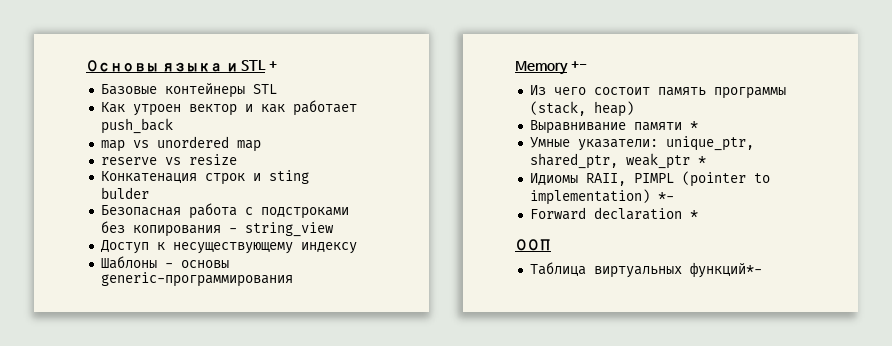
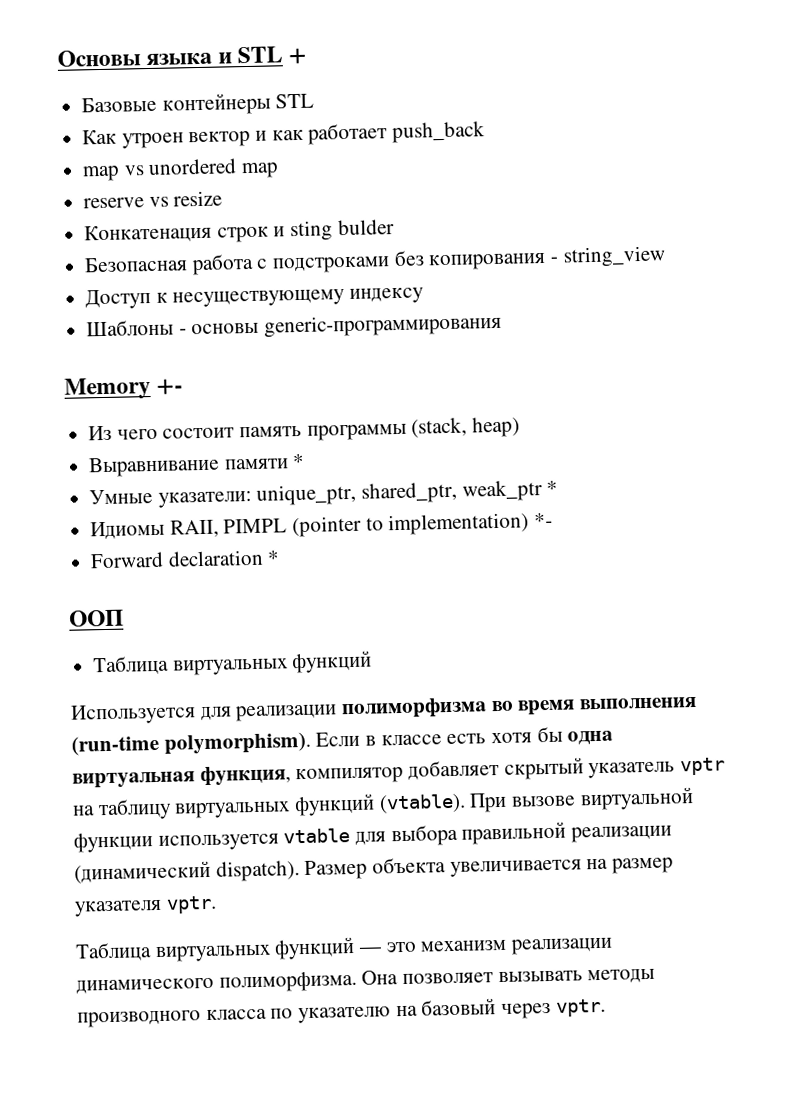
[689,262,762,278] функций*- -> [291,650,373,674] [70,696,698,725] [71,726,614,756] [72,757,726,789] [72,787,694,821] [73,821,673,853] [74,857,674,884] [74,895,217,917] [75,936,614,963] [76,968,656,994] [77,998,606,1028] функций // Используется для реализации полиморфизма во время выполнения (run-time polymorphism). Если в классе есть хотя бы одна виртуальная функция, компилятор добавляет скрытый указатель vptr на таблицу виртуальных функций (vtable). При вызове виртуальной функции используется vtable для выбора правильной реализации (динамический dispatch). Размер объекта увеличивается на размер указателя vptr. // Таблица виртуальных функций — это механизм реализации динамического полиморфизма. Она позволяет вызывать методы производного класса по указателю на базовый через vptr.

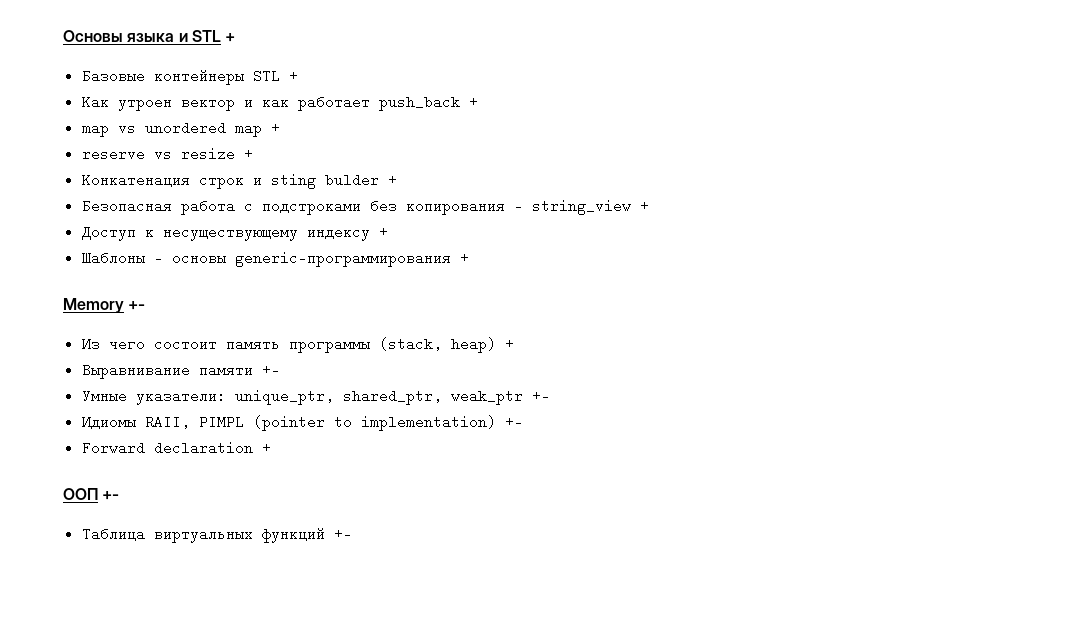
(315, 101) none -> [288,69,298,83] +
(486, 132) none -> [468,95,478,109] +
(280, 170) none -> [270,121,280,135] +
(223, 198) none -> [243,147,253,161] +
(395, 227) none -> [387,173,397,187] +
(666, 256) none -> [639,199,649,213] +
(425, 295) none -> [378,225,388,239] +
(503, 325) none -> [459,251,469,265] +
(521, 427) none -> [504,337,514,351] +
[292,453,306,469] * -> [261,363,280,377] +-
[546,480,559,495] * -> [531,389,550,403] +-
[534,512,554,528] *- -> [504,415,523,429] +-
[267,550,281,565] * -> [261,441,271,455] +
[92,650,373,676] [70,696,698,725] [71,726,614,756] [72,757,726,789] [72,787,694,821] [73,821,673,853] [74,857,674,884] [74,895,217,917] [75,936,614,963] [76,968,656,994] [77,998,606,1028] // Таблица виртуальных функций // Используется для реализации полиморфизма во время выполнения (run-time polymorphism). Если в классе есть хотя бы одна виртуальная функция, компилятор добавляет скрытый указатель vptr на таблицу виртуальных функций (vtable). При вызове виртуальной функции используется vtable для выбора правильной реализации (динамический dispatch). Размер объекта увеличивается на размер указателя vptr. // Таблица виртуальных функций — это механизм реализации динамического полиморфизма. Она позволяет вызывать методы производного класса по указателю на базовый через vptr. -> [102,491,120,500] [81,525,352,543] +- // Таблица виртуальных функций +-

